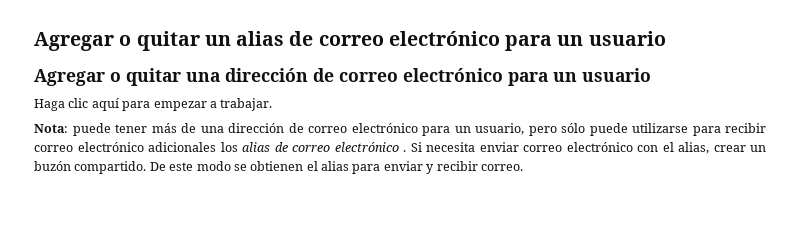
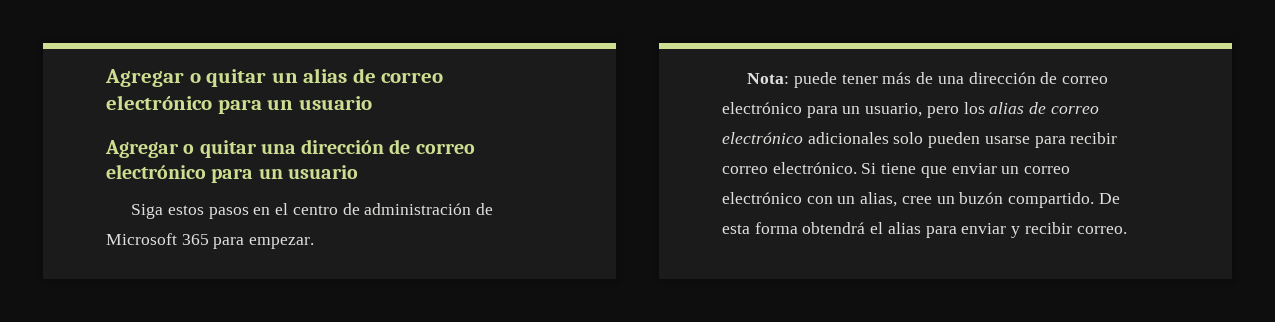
[34,98,273,111] Haga clic aquí para empezar a trabajar. -> [131,203,494,219] [106,233,315,249] Siga estos pasos en el centro de administración de Microsoft 365 para empezar.
[561,123,766,136] [34,142,216,152] sólo puede utilizarse para recibir correo electrónico adicionales -> (959, 112) none
[403,142,766,154] [34,161,304,174] . Si necesita enviar correo electrónico con el alias, crear un buzón compartido. De este modo se obtienen -> [807,132,1118,148] [722,162,1071,178] [722,192,1120,208] [722,222,866,234] adicionales solo pueden usarse para recibir correo electrónico. Si tiene que enviar un correo electrónico con un alias, cree un buzón compartido. De esta forma obtendrá

